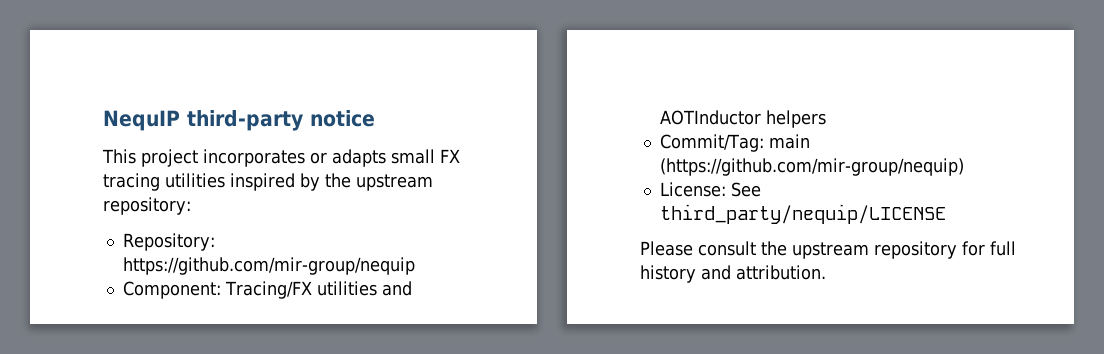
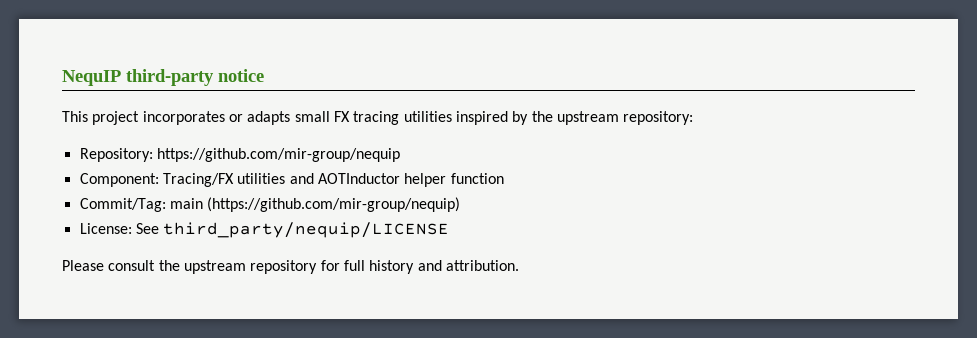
[765,110,826,128] helpers -> [404,173,504,187] helper function

